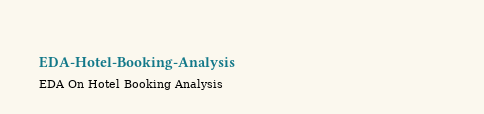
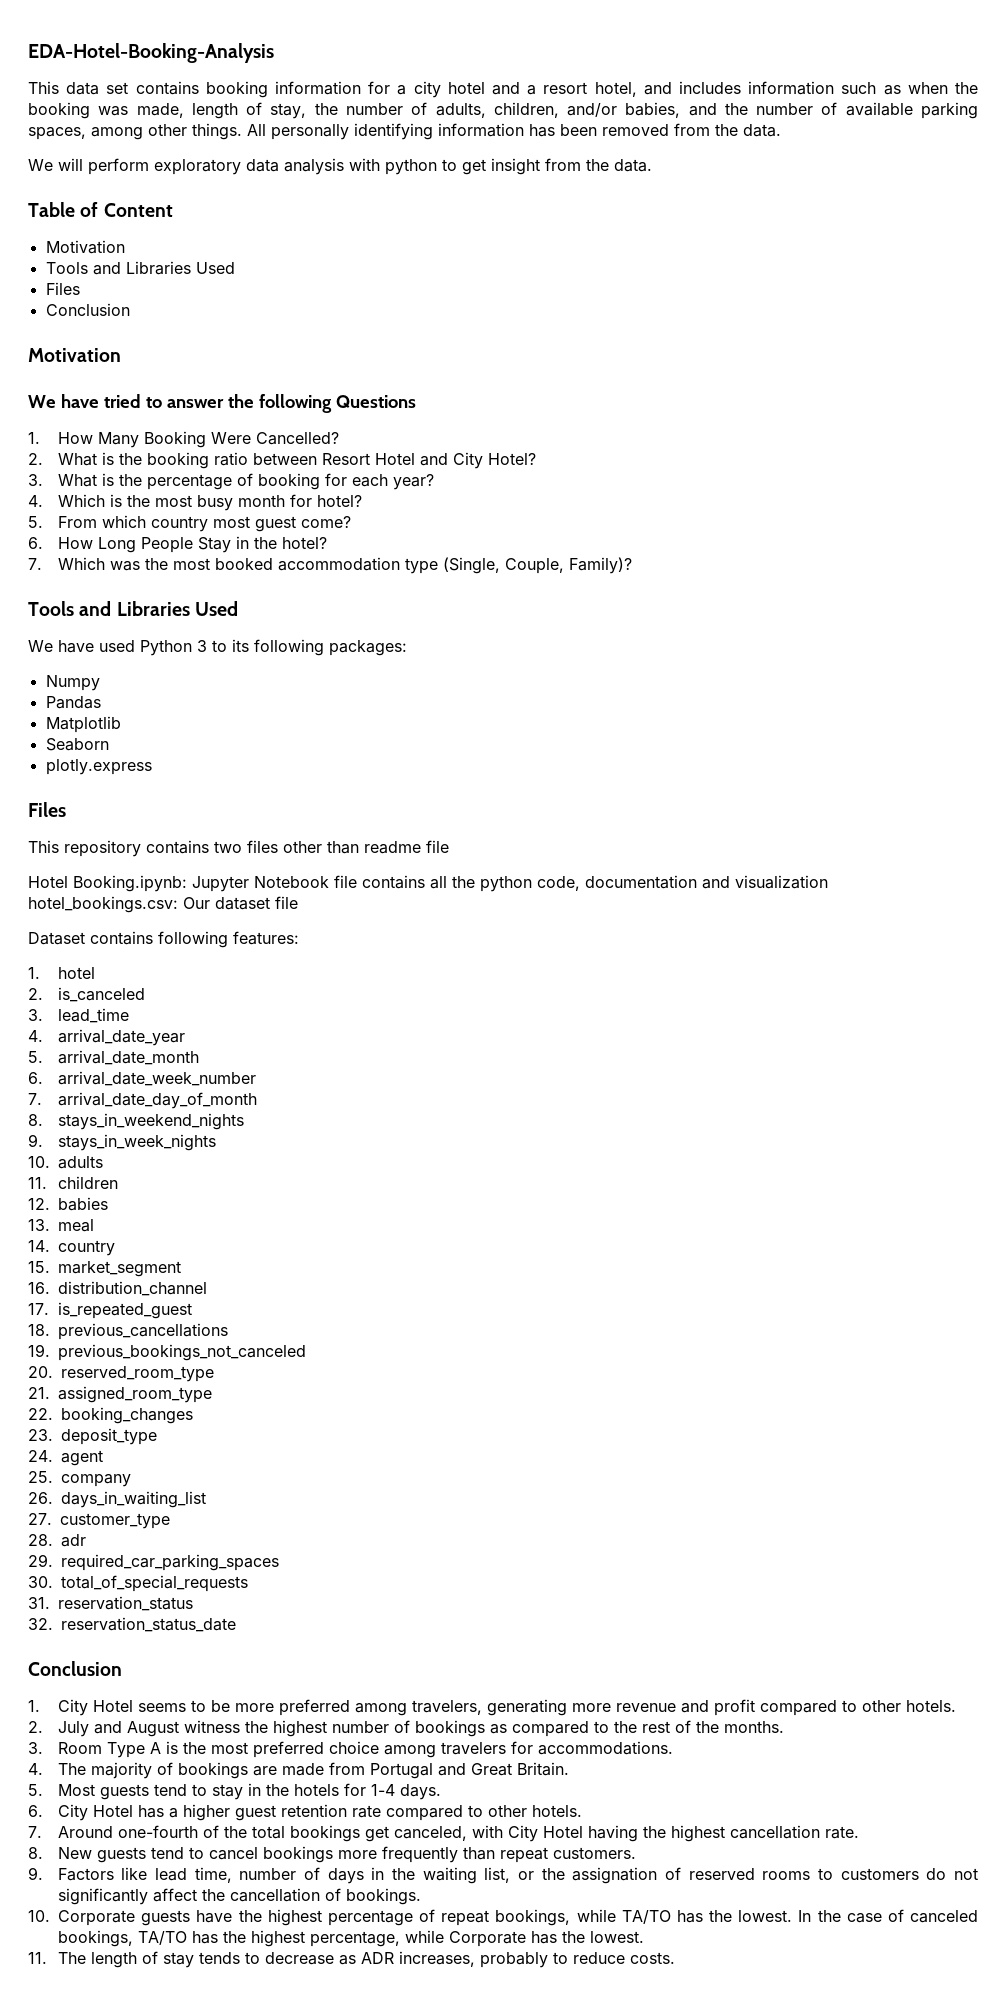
[39,79,223,90] EDA On Hotel Booking Analysis -> [28,81,979,98] [28,102,979,119] [28,123,781,140] [28,158,652,175] [28,202,173,217] [45,240,125,254] [45,261,235,275] [45,282,80,295] [45,303,130,316] [28,348,121,362] [28,394,416,413] [28,431,339,448] [28,452,536,469] [28,473,434,490] [28,494,362,511] [28,515,351,532] [28,536,327,553] [28,557,632,574] [28,601,238,616] [28,639,407,656] [45,675,100,691] [45,696,101,709] [45,716,121,733] [45,738,109,751] [45,759,152,775] [28,802,66,817] [28,840,449,857] [28,875,828,892] [28,896,298,913] [28,931,299,948] [28,967,95,979] [28,987,145,1002] [28,1008,129,1023] [28,1029,185,1046] [28,1050,199,1065] [28,1071,256,1086] [28,1092,257,1109] [28,1113,244,1130] [28,1134,216,1151] [28,1156,103,1169] [28,1176,118,1189] [28,1197,108,1211] [28,1219,94,1232] [28,1240,115,1256] [28,1261,181,1277] [28,1281,207,1296] [28,1302,192,1319] [28,1323,228,1340] [28,1344,306,1361] [28,1366,214,1382] [28,1386,212,1403] [28,1407,193,1424] [28,1428,157,1445] [28,1450,103,1466] [28,1471,131,1487] [28,1491,206,1508] [28,1513,170,1529] [28,1534,86,1547] [28,1554,279,1571] [28,1575,248,1592] [28,1596,193,1611] [28,1617,236,1632] [28,1661,122,1676] [28,1699,956,1716] [28,1720,784,1737] [28,1741,673,1758] [28,1762,569,1779] [28,1783,441,1800] [28,1804,582,1821] [28,1825,859,1842] [28,1846,636,1863] [28,1867,978,1884] [57,1888,421,1905] [28,1909,978,1926] [58,1930,644,1947] [28,1951,675,1968] This data set contains booking information for a city hotel and a resort hotel, and includes information such as when the booking was made, length of stay, the number of adults, children, and/or babies, and the number of available parking spaces, among other things. All personally identifying information has been removed from the data. // We will perform exploratory data analysis with python to get insight from the data. // Table of Content // Motivation // Tools and Libraries Used // Files // Conclusion // Motivation // We have tried to answer the following Questions // 1. How Many Booking Were Cancelled? // 2. What is the booking ratio between Resort Hotel and City Hotel? // 3. What is the percentage of booking for each year? // 4. Which is the most busy month for hotel? // 5. From which country most guest come? // 6. How Long People Stay in the hotel? // 7. Which was the most booked accommodation type (Single, Couple, Family)? // Tools and Libraries Used // We have used Python 3 to its following packages: // Numpy // Pandas // Matplotlib // Seaborn // plotly.express // Files // This repository contains two files other than readme file // Hotel Booking.ipynb: Jupyter Notebook file contains all the python code, documentation and visualization hotel_bookings.csv: Our dataset file // Dataset contains following features: // 1. hotel // 2. is_canceled // 3. lead_time // 4. arrival_date_year // 5. arrival_date_month // 6. arrival_date_week_number // 7. arrival_date_day_of_month // 8. stays_in_weekend_nights // 9. stays_in_week_nights // 10. adults // 11. children // 12. babies // 13. meal // 14. country // 15. market_segment // 16. distribution_channel // 17. is_repeated_guest // 18. previous_cancellations // 19. previous_bookings_not_canceled // 20. reserved_room_type // 21. assigned_room_type // 22. booking_changes // 23. deposit_type // 24. agent // 25. company // 26. days_in_waiting_list // 27. customer_type // 28. adr // 29. required_car_parking_spaces // 30. total_of_special_requests // 31. reservation_status // 32. reservation_status_date // Conclusion // 1. City Hotel seems to be more preferred among travelers, generating more revenue and profit compared to other hotels. // 2. July and August witness the highest number of bookings as compared to the rest of the months. // 3. Room Type A is the most preferred choice among travelers for accommodations. // 4. The majority of bookings are made from Portugal and Great Britain. // 5. Most guests tend to stay in the hotels for 1-4 days. // 6. City Hotel has a higher guest retention rate compared to other hotels. // 7. Around one-fourth of the total bookings get canceled, with City Hotel having the highest cancellation rate. // 8. New guests tend to cancel bookings more frequently than repeat customers. // 9. Factors like lead time, number of days in the waiting list, or the assignation of reserved rooms to customers do not significantly affect the cancellation of bookings. // 10. Corporate guests have the highest percentage of repeat bookings, while TA/TO has the lowest. In the case of canceled bookings, TA/TO has the highest percentage, while Corporate has the lowest. // 11. The length of stay tends to decrease as ADR increases, probably to reduce costs.

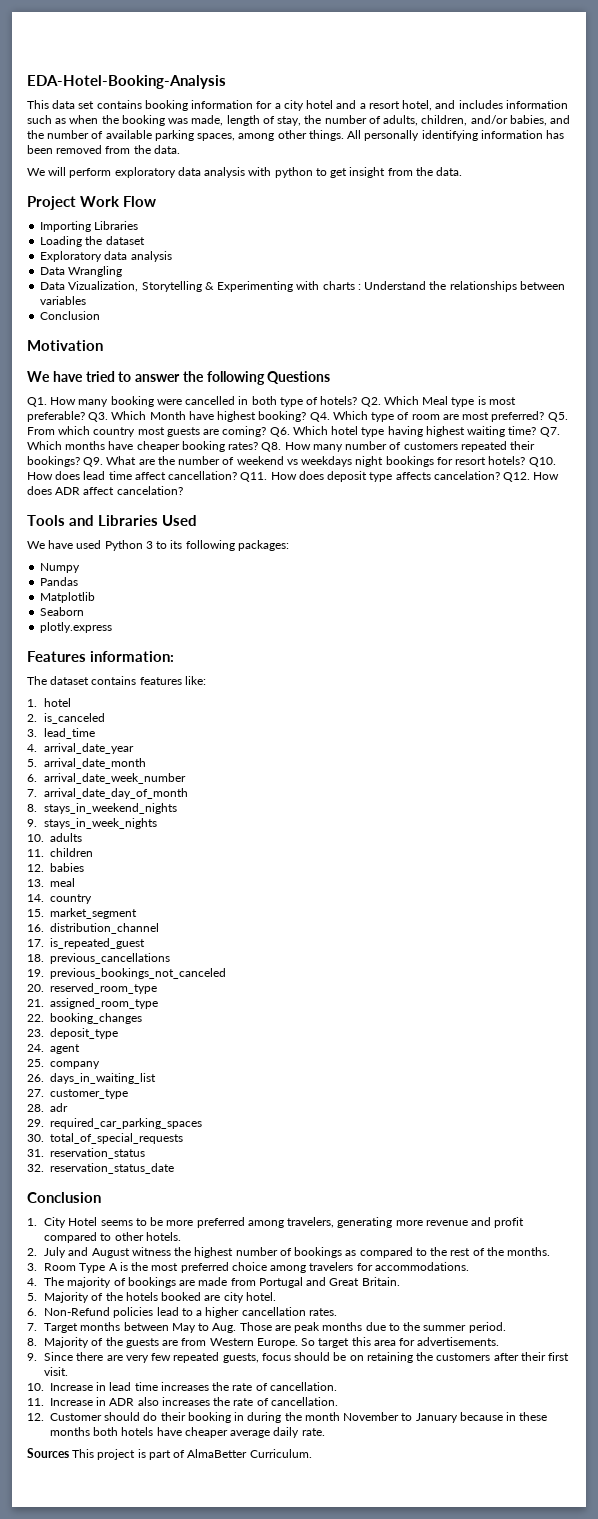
[28,202,173,217] [45,240,125,254] [45,261,235,275] [45,282,80,295] Table of Content // Motivation // Tools and Libraries Used // Files -> [27,196,157,210] [40,221,139,232] [40,236,145,247] [40,251,172,262] [40,266,123,277] [40,281,565,292] [40,296,87,305] Project Work Flow // Importing Libraries // Loading the dataset // Exploratory data analysis // Data Wrangling // Data Vizualization, Storytelling & Experimenting with charts : Understand the relationships between variables
[28,431,339,448] [28,452,536,469] [28,473,434,490] [28,494,362,511] [28,515,351,532] [28,536,327,553] [28,557,632,574] 1. How Many Booking Were Cancelled? // 2. What is the booking ratio between Resort Hotel and City Hotel? // 3. What is the percentage of booking for each year? // 4. Which is the most busy month for hotel? // 5. From which country most guest come? // 6. How Long People Stay in the hotel? // 7. Which was the most booked accommodation type (Single, Couple, Family)? -> [27,396,516,407] [27,411,568,422] [27,426,560,437] [27,441,536,452] [27,456,556,467] [27,471,560,482] [27,486,183,495] Q1. How many booking were cancelled in both type of hotels? Q2. Which Meal type is most preferable? Q3. Which Month have highest booking? Q4. Which type of room are most preferred? Q5. From which country most guests are coming? Q6. Which hotel type having highest waiting time? Q7. Which months have cheaper booking rates? Q8. How many number of customers repeated their bookings? Q9. What are the number of weekend vs weekdays night bookings for resort hotels? Q10. How does lead time affect cancellation? Q11. How does deposit type affects cancelation? Q12. How does ADR affect cancelation?
[28,802,66,817] [28,840,449,857] [28,875,828,892] [28,896,298,913] [28,931,299,948] Files // This repository contains two files other than readme file // Hotel Booking.ipynb: Jupyter Notebook file contains all the python code, documentation and visualization hotel_bookings.csv: Our dataset file // Dataset contains following features: -> [27,651,175,662] [27,676,206,685] Features information: // The dataset contains features like:
[57,1783,441,1800] [28,1804,582,1821] [28,1825,859,1842] [28,1846,636,1863] [28,1867,978,1884] [57,1888,421,1905] [28,1909,978,1926] [58,1930,644,1947] [28,1951,675,1968] Most guests tend to stay in the hotels for 1-4 days. // 6. City Hotel has a higher guest retention rate compared to other hotels. // 7. Around one-fourth of the total bookings get canceled, with City Hotel having the highest cancellation rate. // 8. New guests tend to cancel bookings more frequently than repeat customers. // 9. Factors like lead time, number of days in the waiting list, or the assignation of reserved rooms to customers do not significantly affect the cancellation of bookings. // 10. Corporate guests have the highest percentage of repeat bookings, while TA/TO has the lowest. In the case of canceled bookings, TA/TO has the highest percentage, while Corporate has the lowest. // 11. The length of stay tends to decrease as ADR increases, probably to reduce costs. -> [44,1292,276,1303] [27,1307,337,1318] [27,1322,506,1333] [27,1337,500,1348] [27,1352,570,1363] [44,1367,69,1376] [27,1382,337,1391] [27,1397,338,1406] [27,1412,548,1423] [50,1427,325,1438] [27,1448,312,1460] Majority of the hotels booked are city hotel. // 6. Non-Refund policies lead to a higher cancellation rates. // 7. Target months between May to Aug. Those are peak months due to the summer period. // 8. Majority of the guests are from Western Europe. So target this area for advertisements. // 9. Since there are very few repeated guests, focus should be on retaining the customers after their first visit. // 10. Increase in lead time increases the rate of cancellation. // 11. Increase in ADR also increases the rate of cancellation. // 12. Customer should do their booking in during the month November to January because in these months both hotels have cheaper average daily rate. // Sources This project is part of AlmaBetter Curriculum.

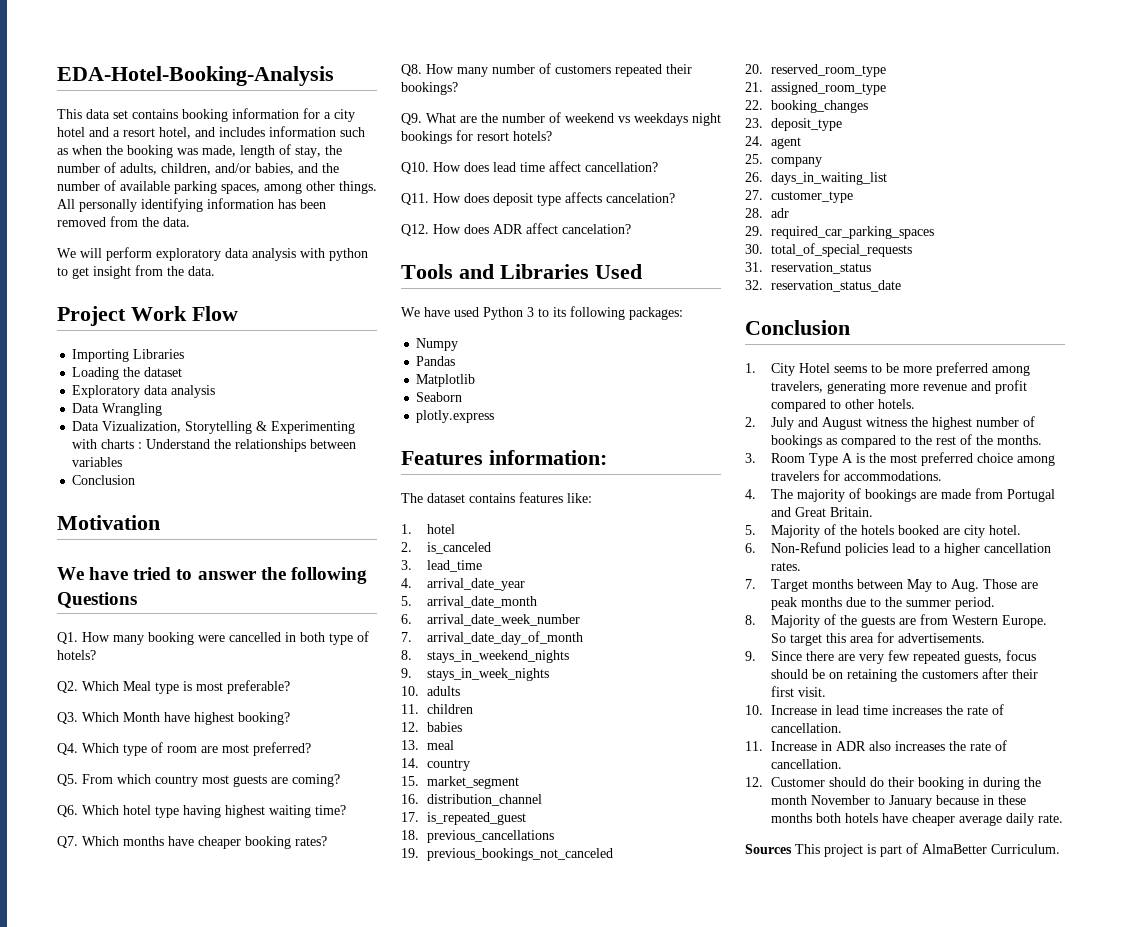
(358, 400) none -> (96, 655) //
(85, 416) none -> (290, 687) //
(307, 416) none -> (290, 718) //
(545, 416) none -> (311, 749) //
(267, 431) none -> (340, 780) //
(537, 430) none -> (346, 810) //
(259, 446) none -> (327, 841) //
(80, 461) none -> (458, 88) //
(526, 460) none -> (552, 136) //
(238, 475) none -> (658, 167) //
(500, 475) none -> (675, 198) //

